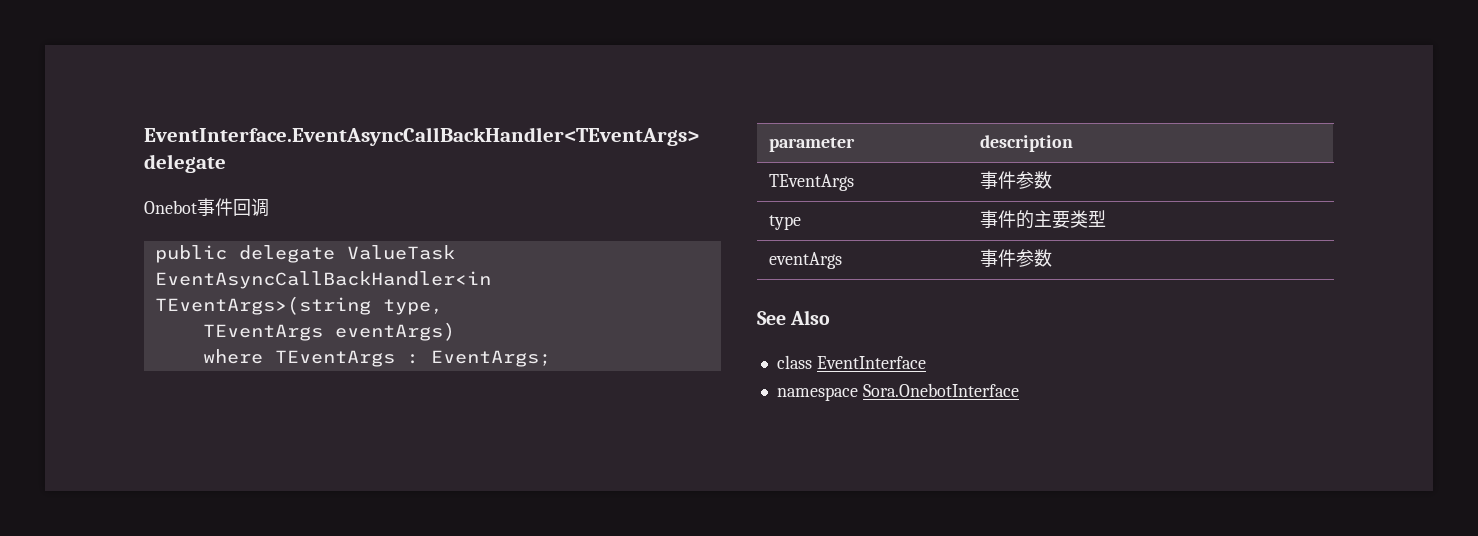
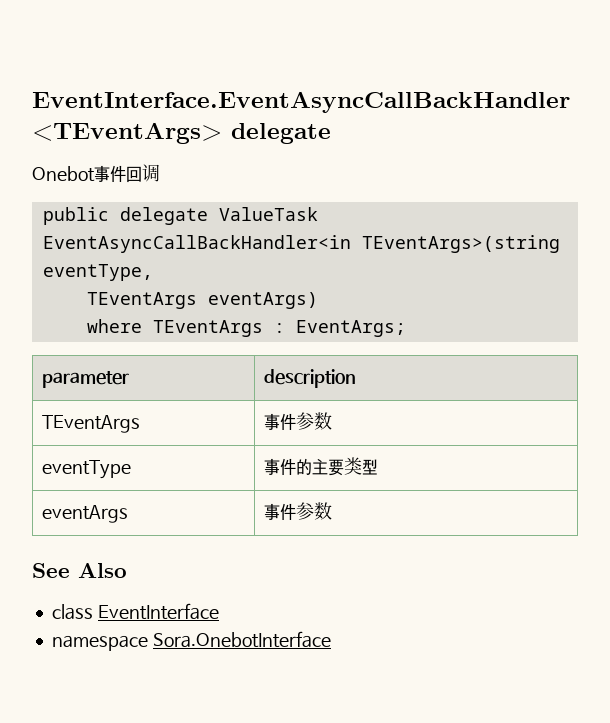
[382,299,443,315] type, -> [42,264,153,281] eventType,
[768,215,801,230] type -> [42,460,132,479] eventType

